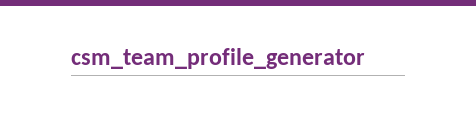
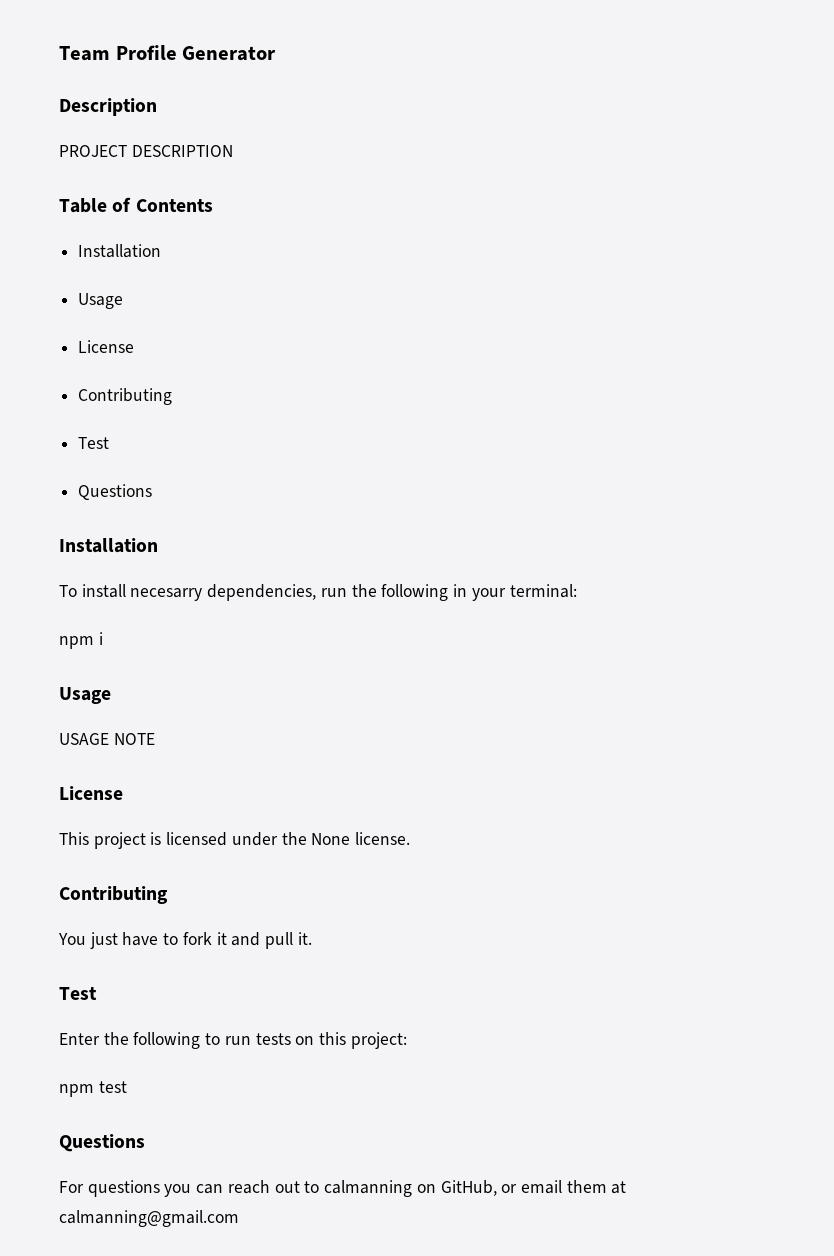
[71,48,365,69] csm_team_profile_generator -> [59,45,277,61] [59,98,157,116] [59,145,233,157] [59,197,213,213] [78,244,162,258] [78,293,124,309] [78,340,135,353] [78,388,173,405] [78,437,110,449] [78,484,153,500] [59,538,158,553] [59,584,577,601] [59,632,103,649] [59,687,111,704] [59,733,155,745] [59,786,123,800] [59,832,411,849] [59,886,168,904] [58,932,312,949] [59,987,97,1000] [59,1032,407,1049] [59,1081,127,1097] [59,1134,145,1152] [59,1180,627,1197] [59,1210,239,1227] Team Profile Generator // Description // PROJECT DESCRIPTION // Table of Contents // Installation // Usage // License // Contributing // Test // Questions // Installation // To install necesarry dependencies, run the following in your terminal: // npm i // Usage // USAGE NOTE // License // This project is licensed under the None license. // Contributing // You just have to fork it and pull it. // Test // Enter the following to run tests on this project: // npm test // Questions // For questions you can reach out to calmanning on GitHub, or email them at calmanning@gmail.com

